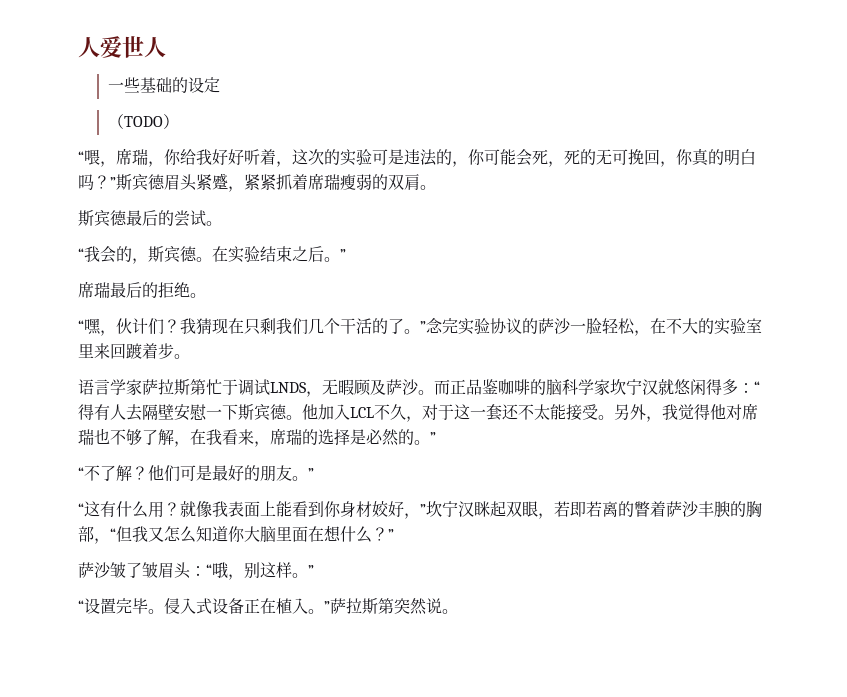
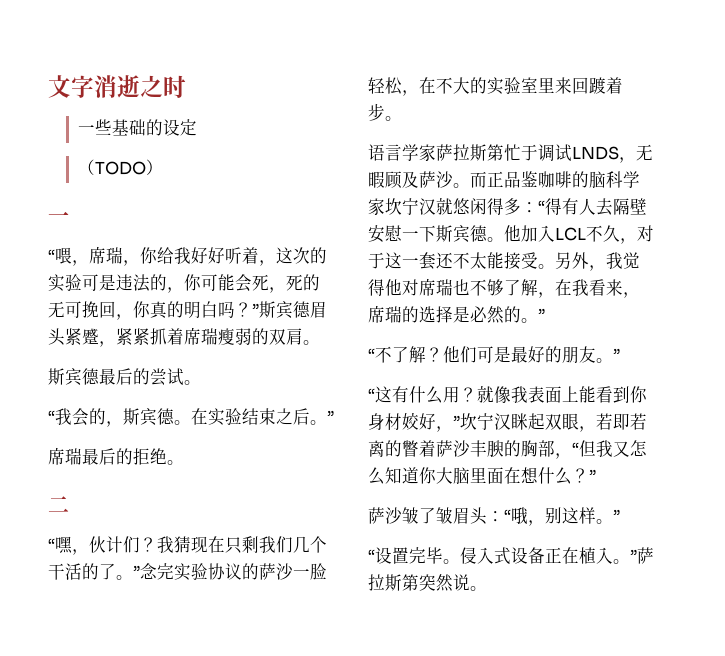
[78,36,166,58] 人爱世人 -> [48,75,186,98] 文字消逝之时
(180, 121) none -> [48,211,69,223] // 一
(206, 295) none -> [48,496,69,512] // 二

